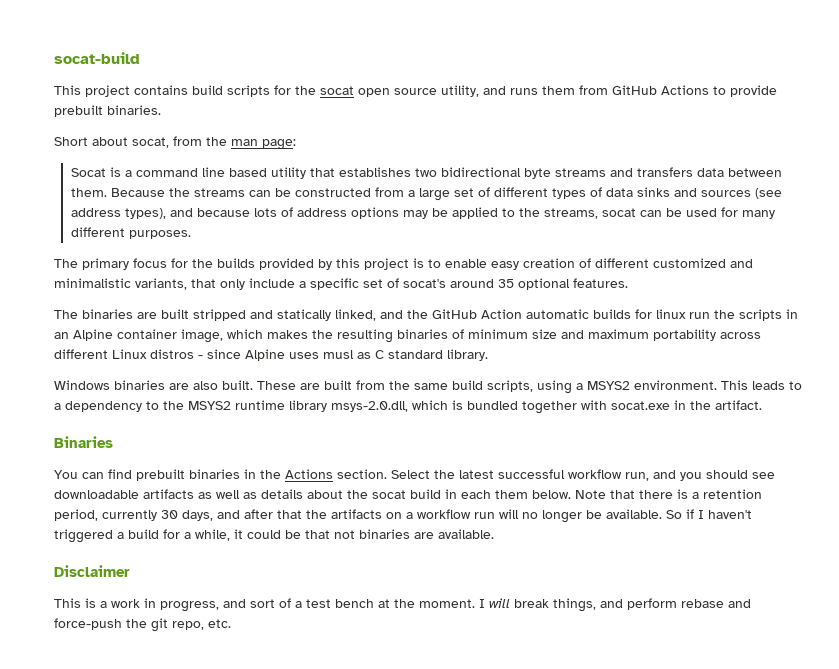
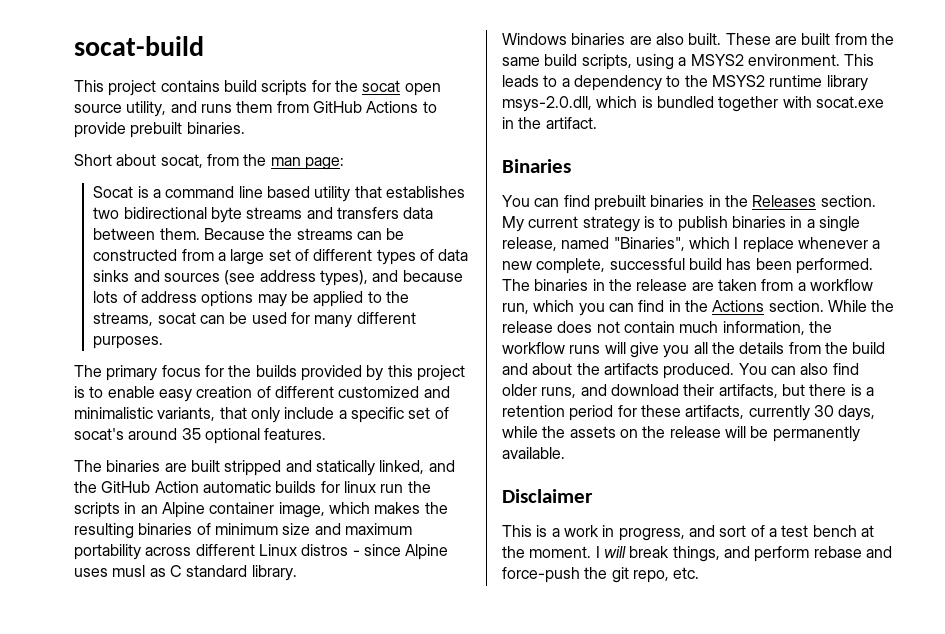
[285,469,775,481] [54,489,762,499] [54,509,752,523] [54,529,434,543] Actions section. Select the latest successful workflow run, and you should see downloadable artifacts as well as details about the socat build in each them below. Note that there is a retention period, currently 30 days, and after that the artifacts on a workflow run will no longer be available. So if I haven't triggered a build for a while, it could be that not binaries are -> [752,195,876,207] [502,216,860,232] [502,237,881,253] [502,258,873,274] [502,279,873,291] [502,300,895,316] [502,321,832,335] [502,342,886,358] [502,363,859,379] [502,384,874,398] [502,405,876,421] [502,426,860,442] Releases section. My current strategy is to publish binaries in a single release, named "Binaries", which I replace whenever a new complete, successful build has been performed. The binaries in the release are taken from a workflow run, which you can find in the Actions section. While the release does not contain much information, the workflow runs will give you all the details from the build and about the artifacts produced. You can also find older runs, and download their artifacts, but there is a retention period for these artifacts, currently 30 days, while the assets on the release will be permanently

